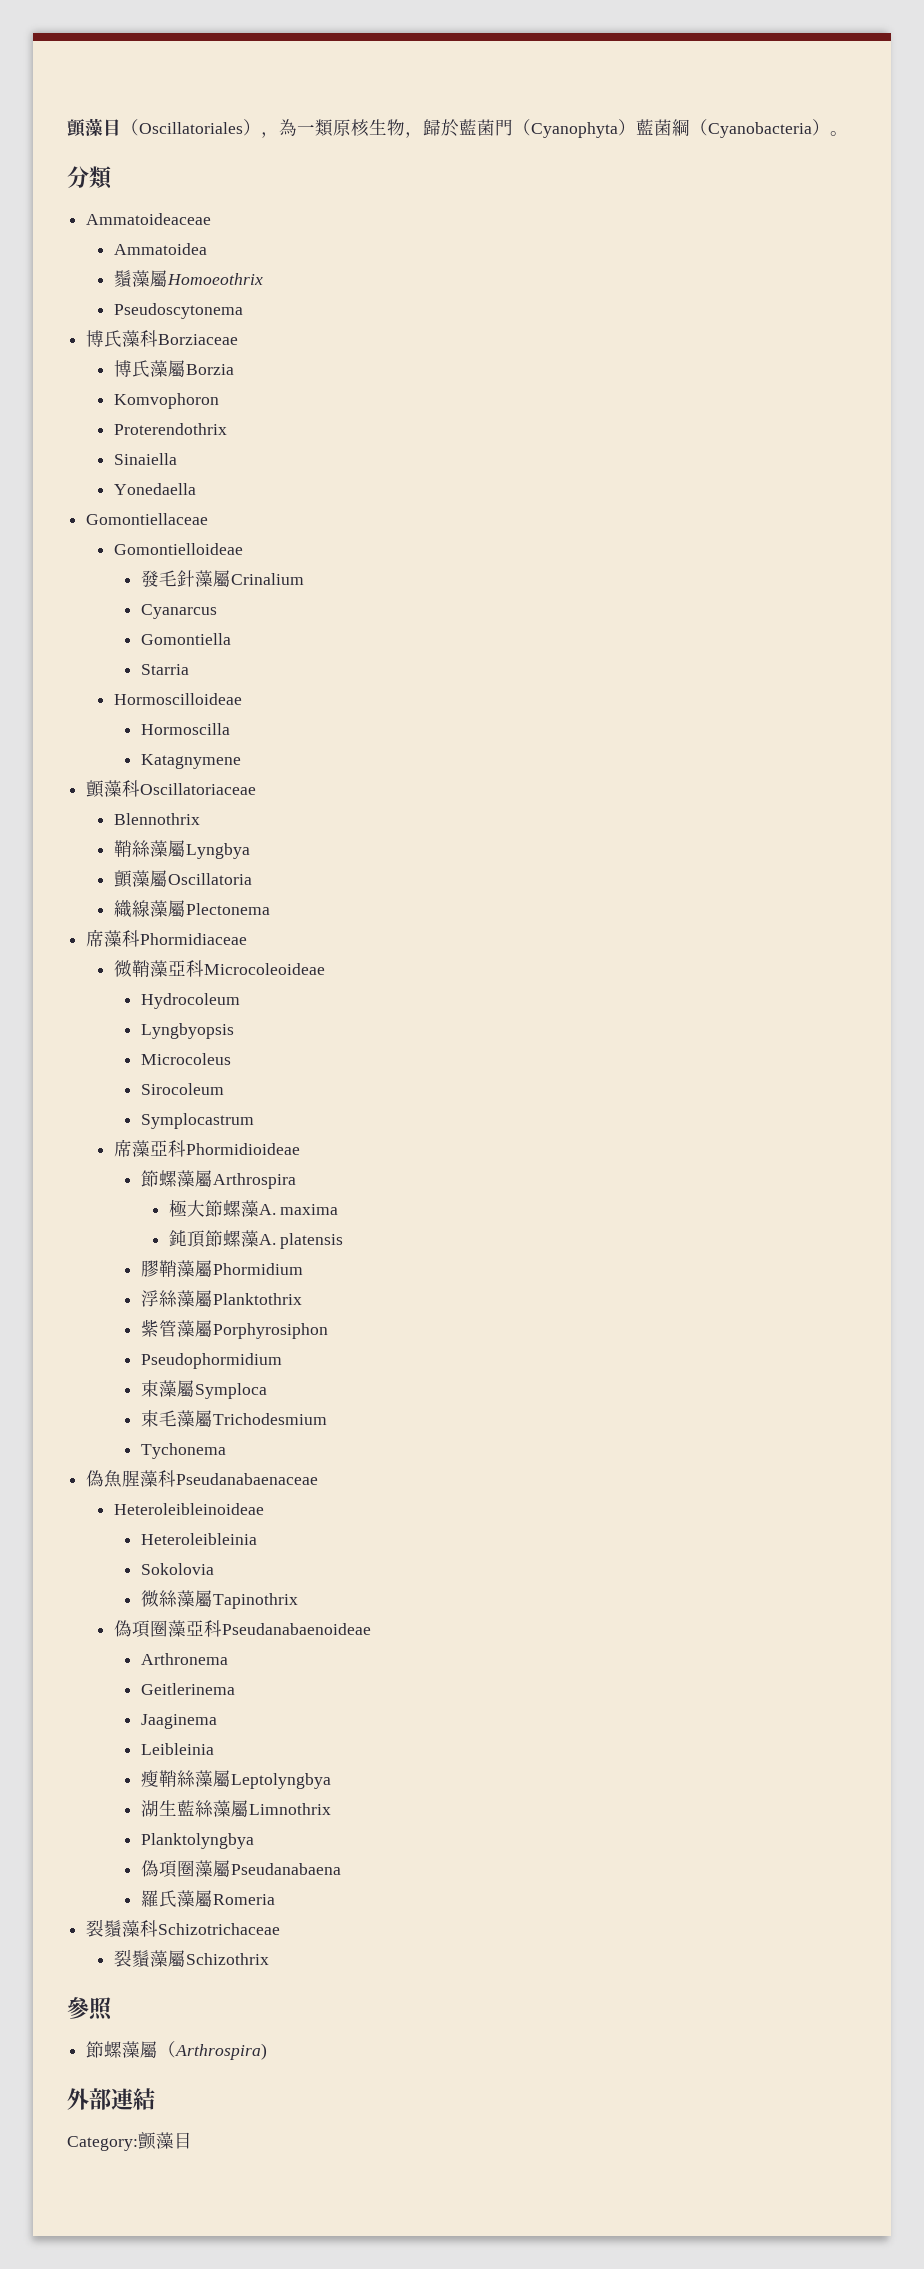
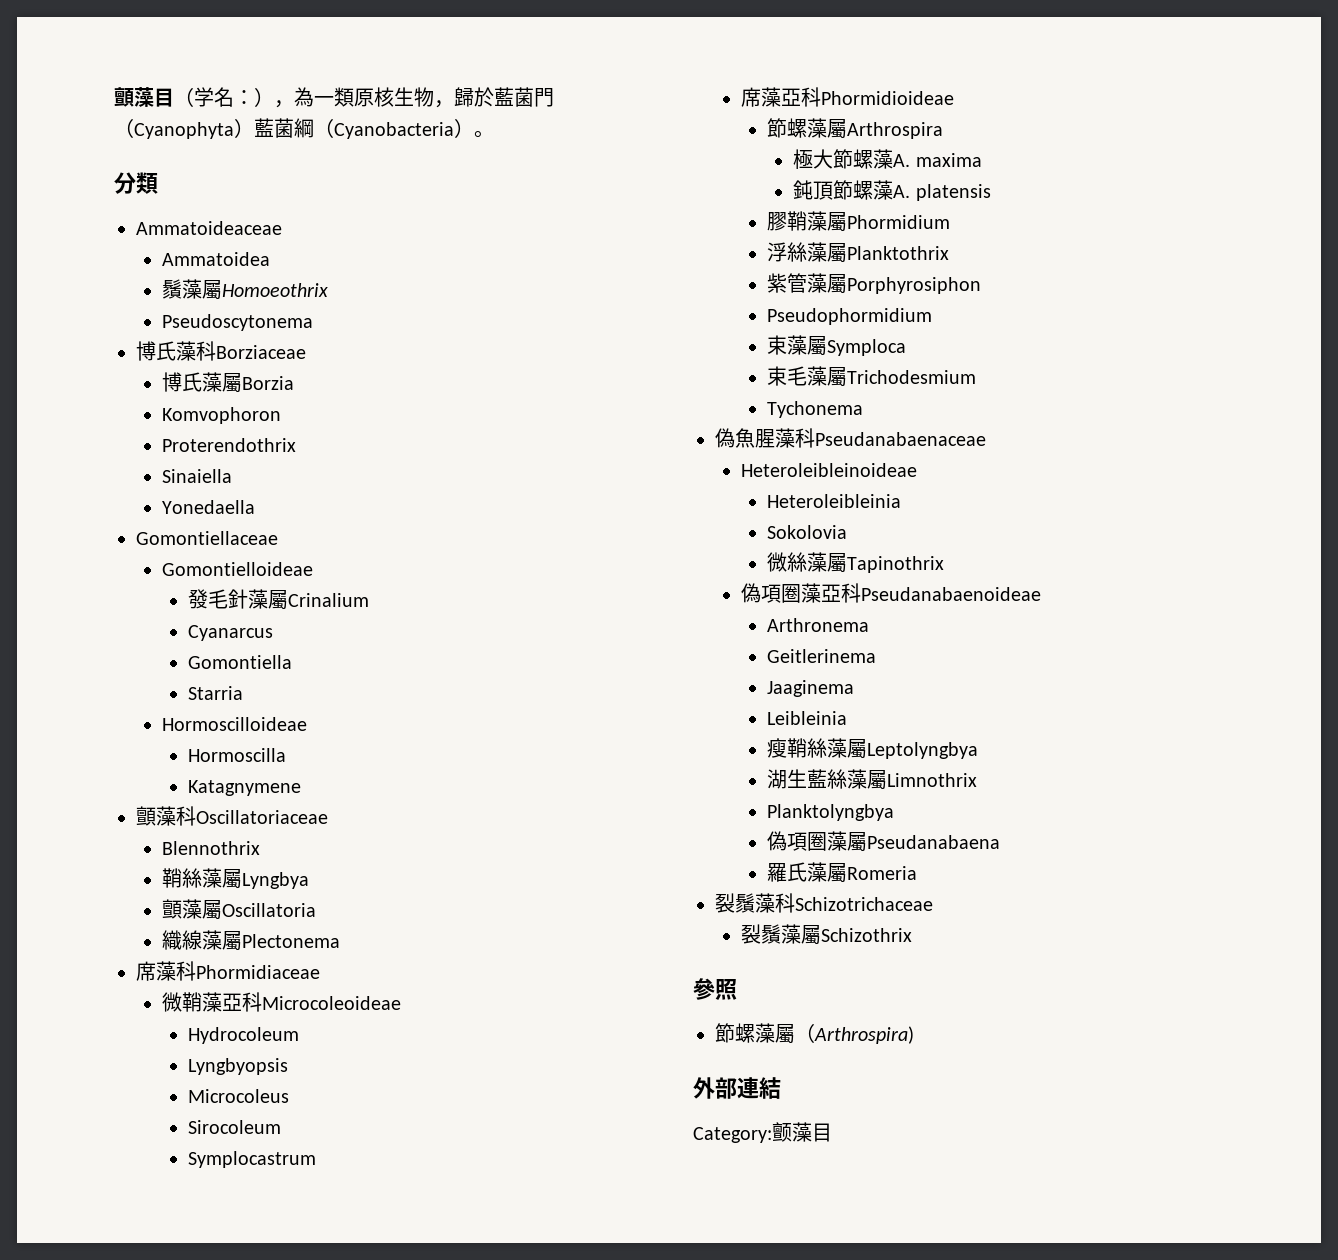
[139,122,243,134] Oscillatoriales -> [194,87,254,107] 学名：

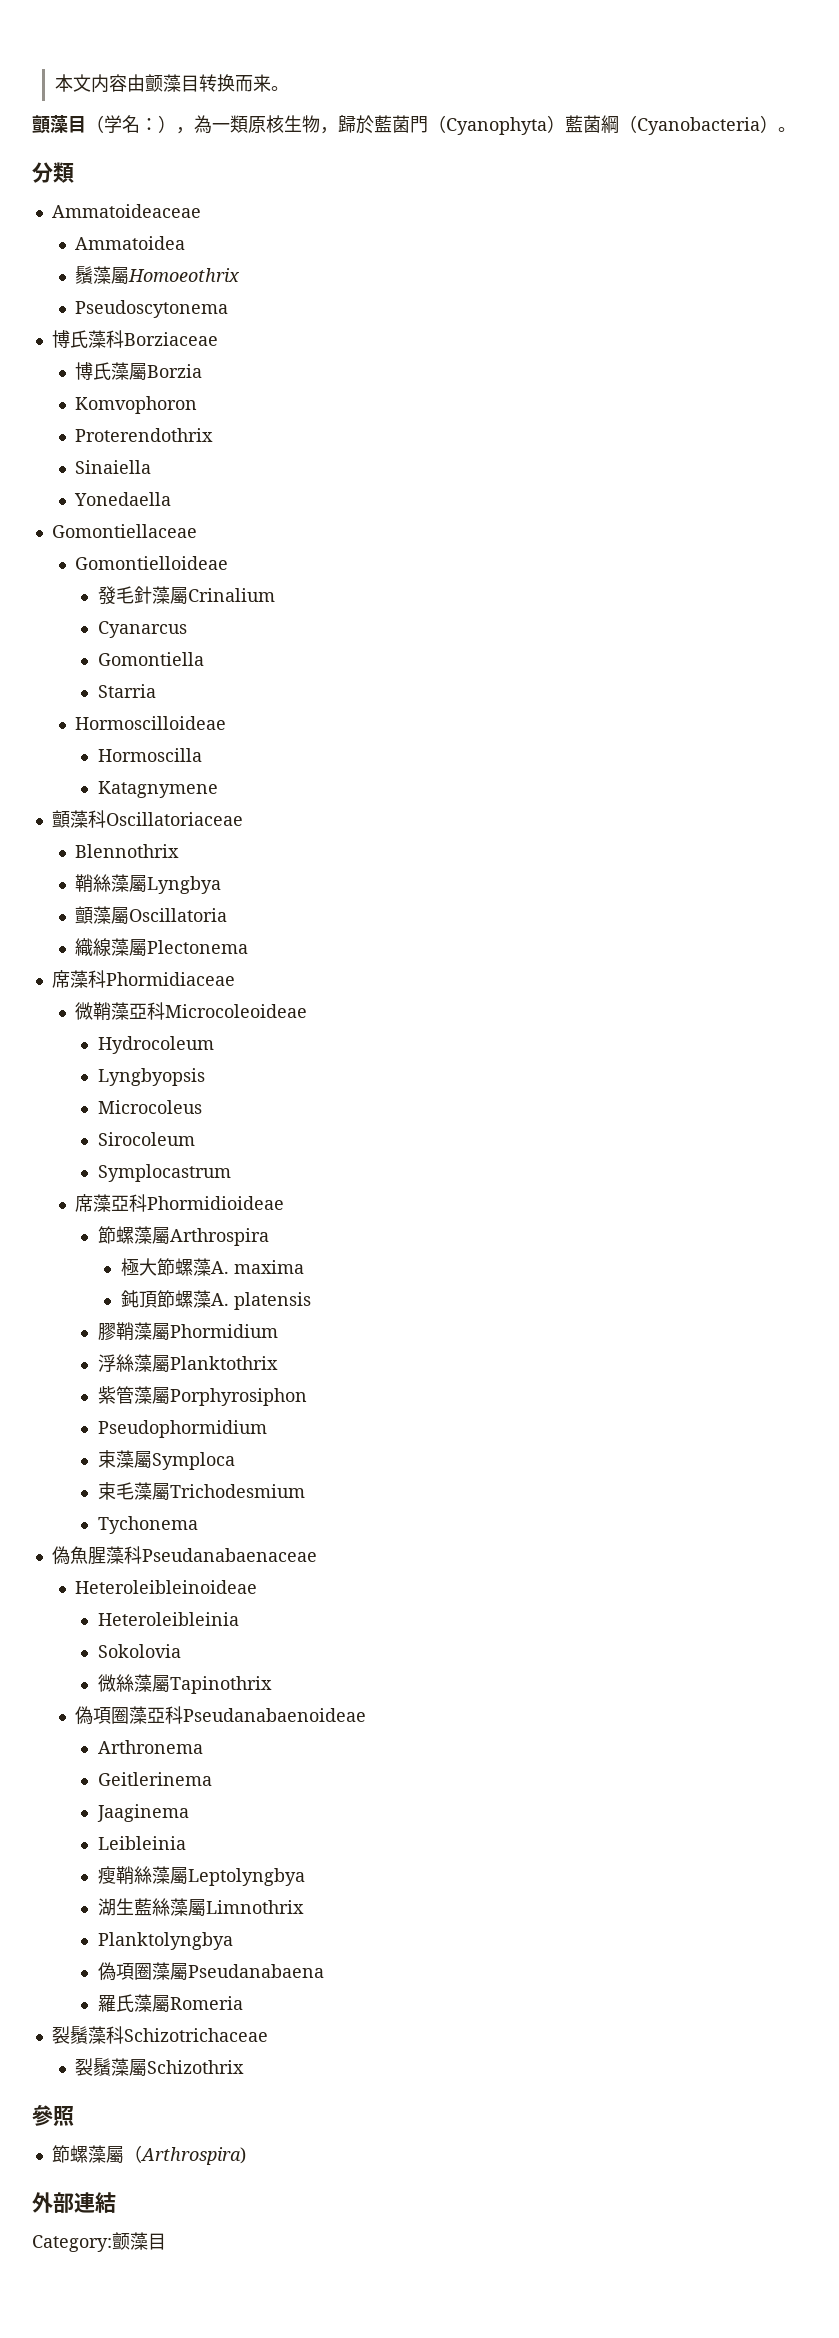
(114, 97) none -> [54,74,289,93] 本文内容由颤藻目转换而来。 //

